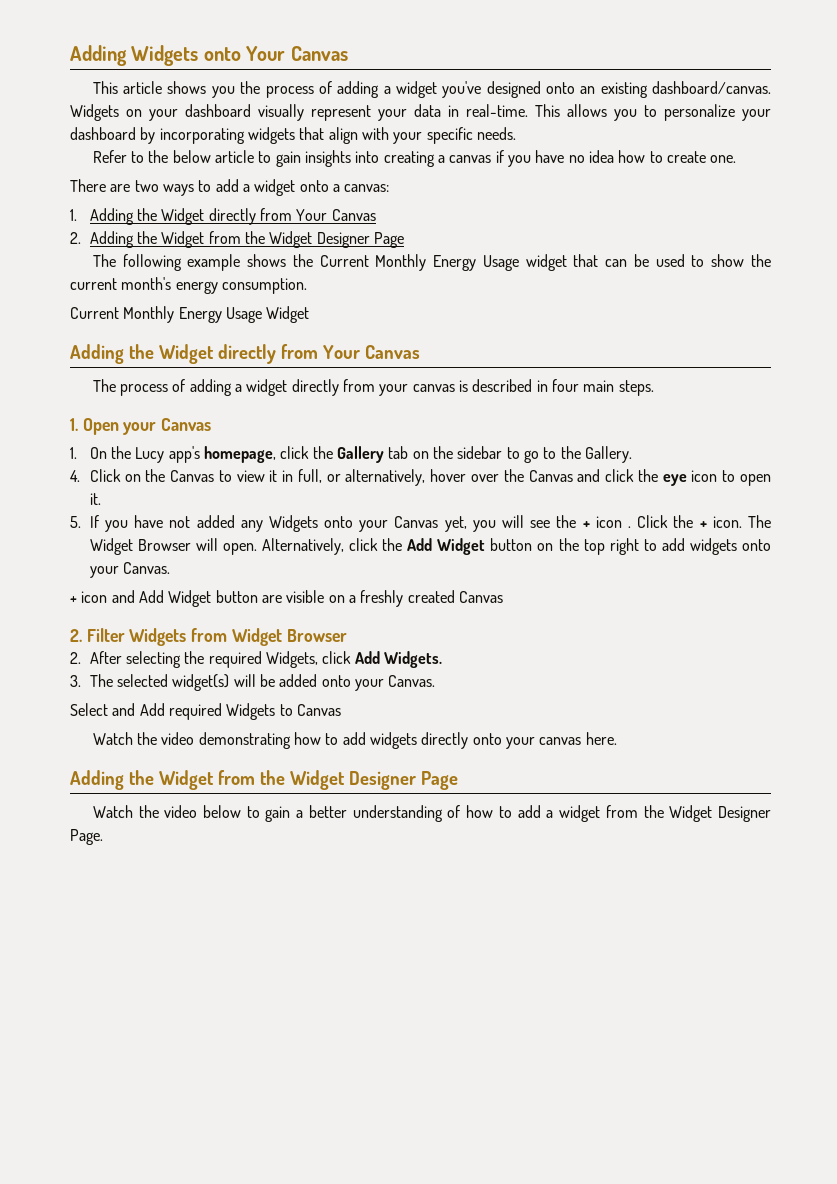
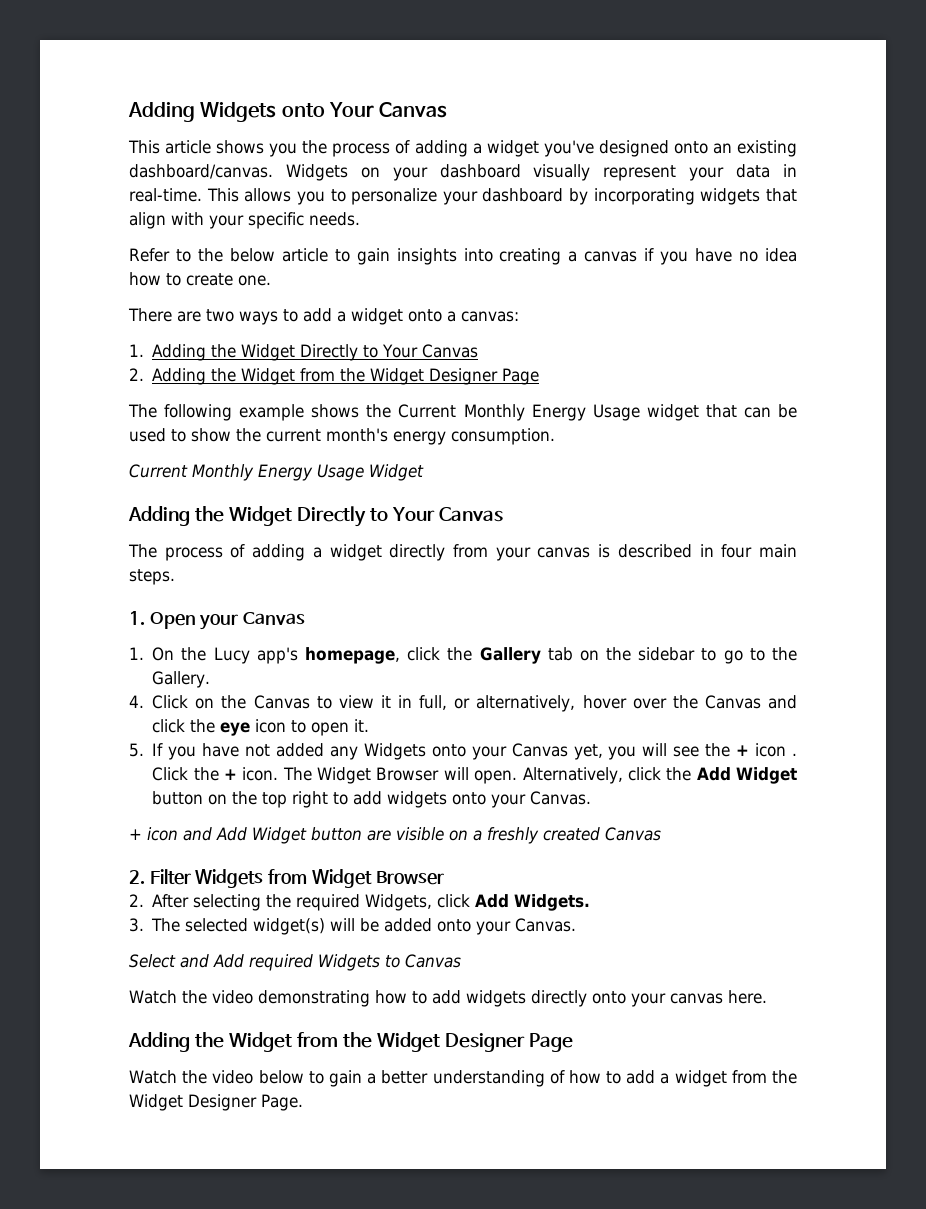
[208,208,293,225] directly from -> [300,344,379,361] Directly to
[217,344,318,364] directly from -> [296,506,388,527] Directly to

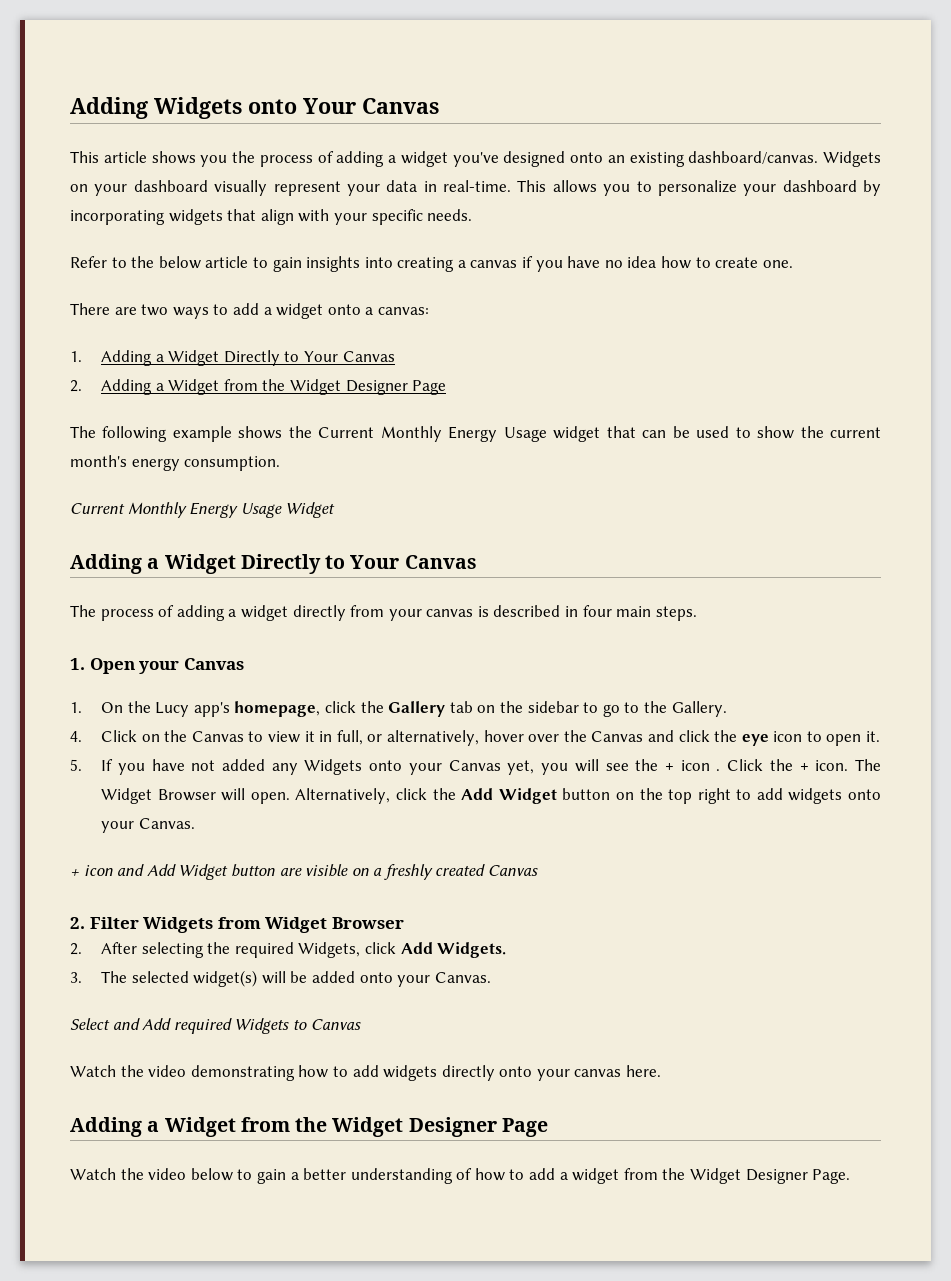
[211,344,237,358] the -> [155,354,164,362] a
[211,368,237,382] the -> [155,383,164,391] a
[194,506,224,522] the -> [147,558,160,569] a
[194,1032,224,1048] the -> [147,1121,160,1132] a

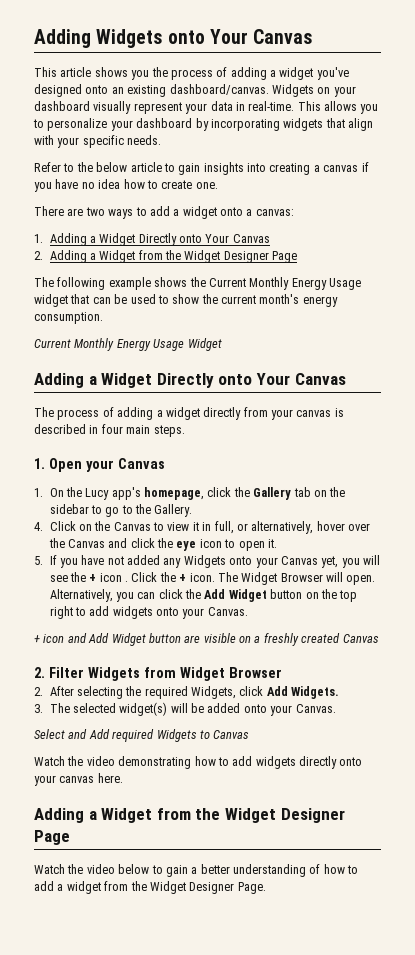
[284,351,300,362] to -> [179,234,203,243] onto
[325,555,346,569] to -> [218,374,253,385] onto
(391, 796) none -> [115,592,156,602] you can

